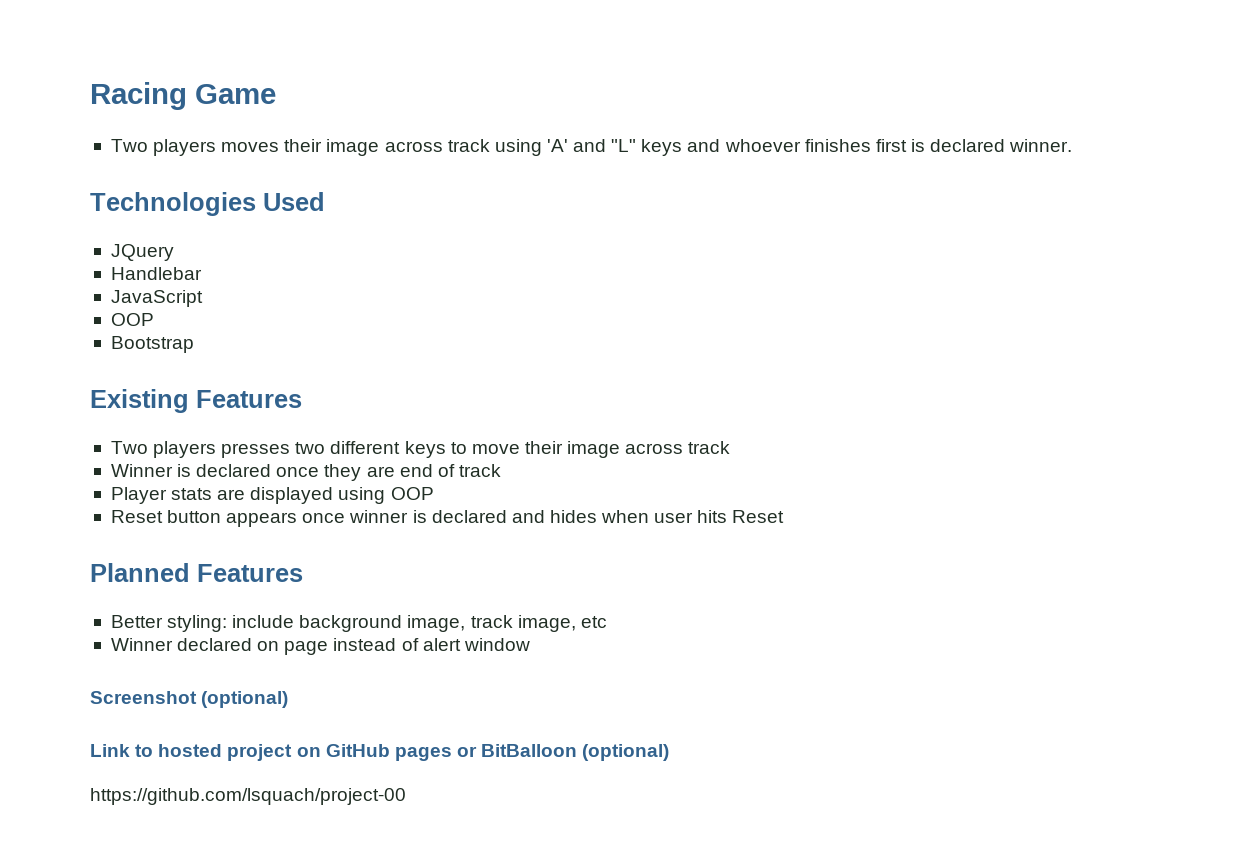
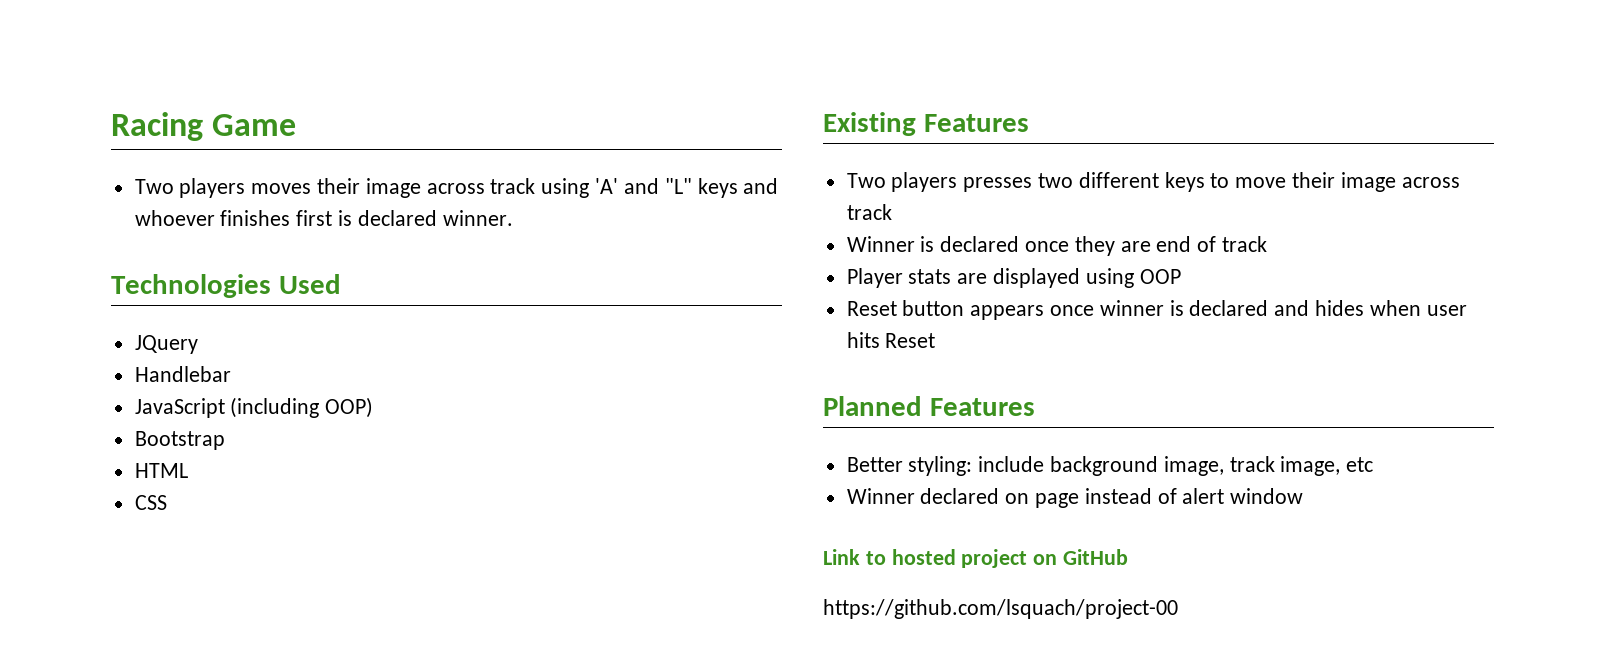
[110,313,154,326] // OOP -> [230,397,374,418] (including OOP)
(194, 344) none -> [134,463,188,478] [134,495,167,510] // HTML // CSS
[90,691,289,708] // Screenshot (optional) -> (1304, 496) none
[394,744,670,761] pages or BitBalloon (optional) -> (1129, 557) none

